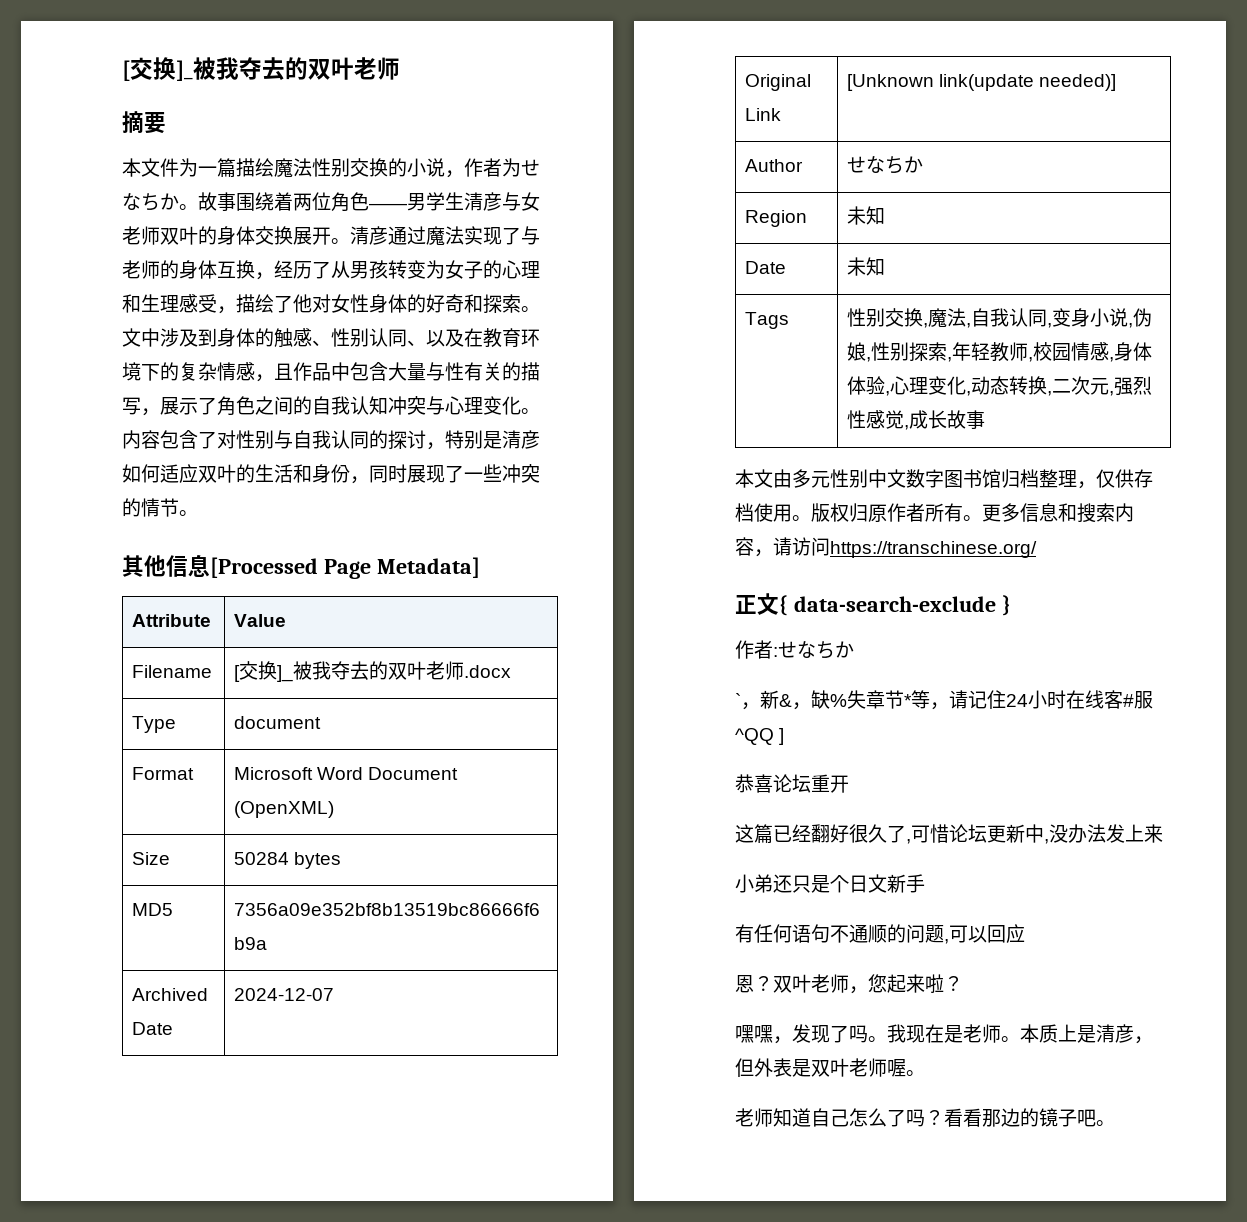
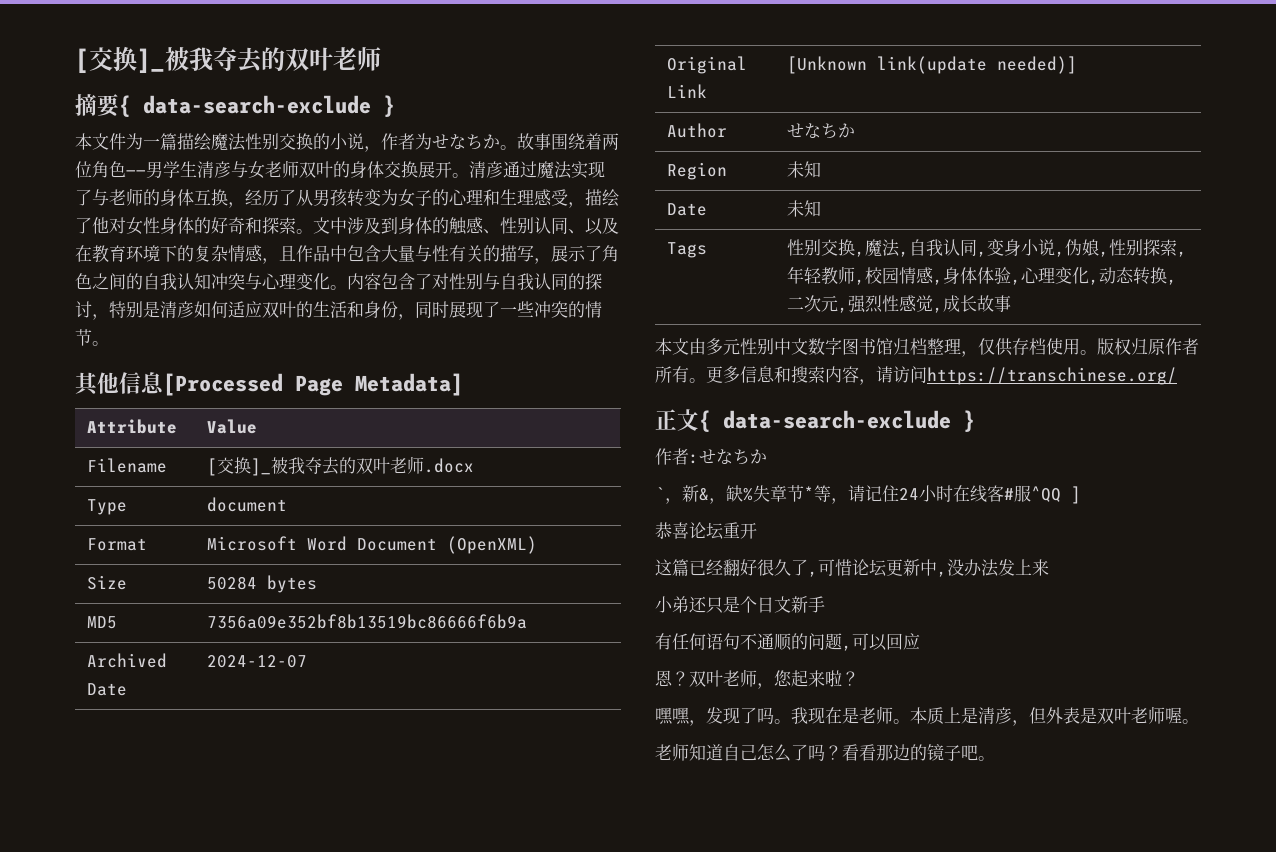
(166, 123) none -> [119,95,395,117] { data-search-exclude }

